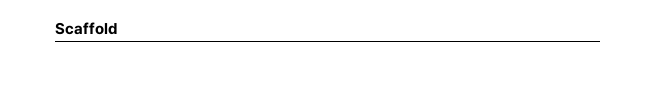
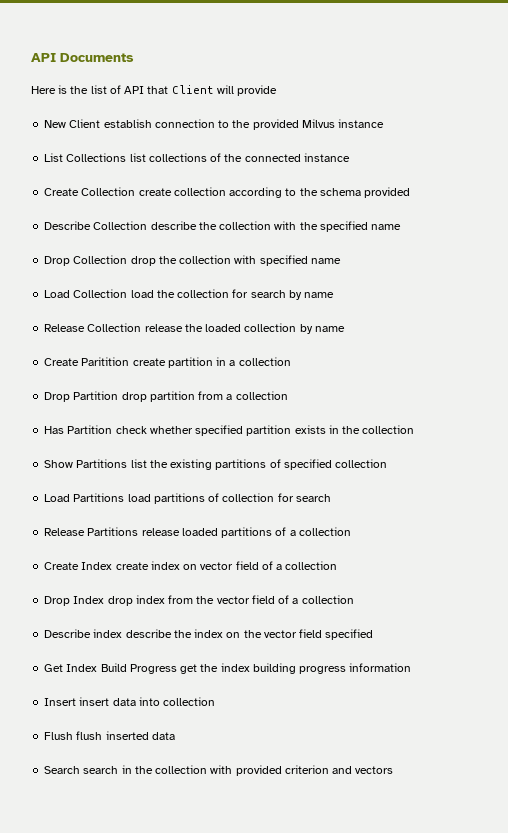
[55,22,117,35] Scaffold -> [31,53,134,62] [31,85,278,96] [44,119,385,130] [44,153,350,162] [44,187,411,198] [44,221,402,232] [44,255,341,266] [44,289,335,300] [44,323,345,334] [44,357,291,368] [44,391,288,402] [44,425,415,436] [44,459,388,470] [44,493,331,504] [44,527,351,538] [44,561,338,570] [44,595,354,606] [44,629,374,640] [44,663,412,674] [44,697,216,706] [44,731,175,740] [44,765,394,776] API Documents // Here is the list of API that Client will provide // New Client establish connection to the provided Milvus instance // List Collections list collections of the connected instance // Create Collection create collection according to the schema provided // Describe Collection describe the collection with the specified name // Drop Collection drop the collection with specified name // Load Collection load the collection for search by name // Release Collection release the loaded collection by name // Create Paritition create partition in a collection // Drop Partition drop partition from a collection // Has Partition check whether specified partition exists in the collection // Show Partitions list the existing partitions of specified collection // Load Partitions load partitions of collection for search // Release Partitions release loaded partitions of a collection // Create Index create index on vector field of a collection // Drop Index drop index from the vector field of a collection // Describe index describe the index on the vector field specified // Get Index Build Progress get the index building progress information // Insert insert data into collection // Flush flush inserted data // Search search in the collection with provided criterion and vectors

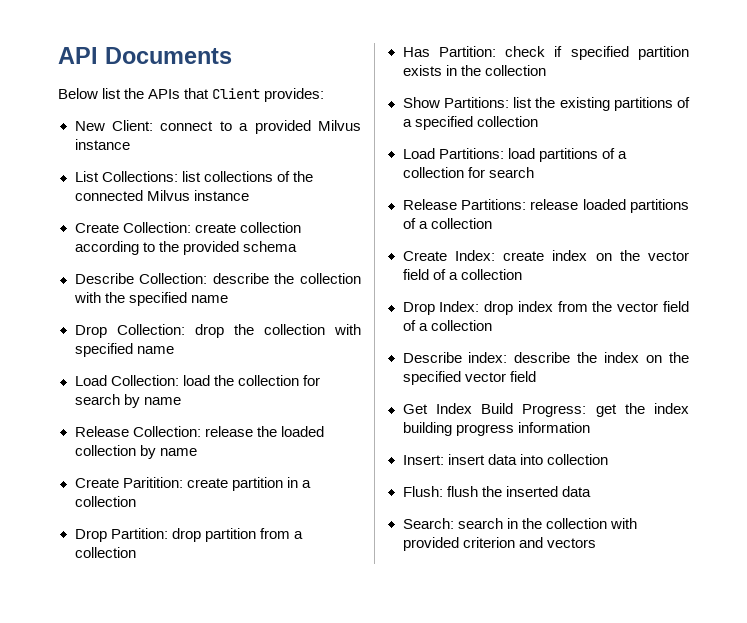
[31,85,278,96] [44,119,251,128] Here is the list of API that Client will provide // New Client establish connection to the -> [58,88,325,102] [74,120,249,131] Below list the APIs that Client provides: // New Client: connect to a
[66,153,127,162] Collections -> [101,171,178,182] Collections:
(301, 158) none -> [146,190,190,201] Milvus
[81,187,136,196] Collection -> [122,222,191,233] Collection:
(318, 192) none -> [182,241,239,255] provided
[364,187,411,198] [44,221,148,230] provided // Describe Collection -> [74,273,208,284] // Describe Collection:
[73,255,128,264] Collection -> [116,324,185,335] Collection:
[73,289,128,298] Collection -> [110,375,179,386] Collection:
[87,323,142,332] Collection -> [132,426,201,437] Collection:
[81,357,130,366] Paritition -> [122,477,183,488] Paritition:
[73,391,119,400] Partition -> [110,528,168,539] Partition:
[67,425,193,434] Partition check whether -> [438,46,563,57] Partition: check if
[76,459,128,468] Partitions -> [443,97,509,108] Partitions:
(281, 463) none -> [402,119,412,127] a
[73,493,125,502] Partitions -> [438,148,504,159] Partitions:
(220, 497) none -> [617,151,627,159] a
[87,527,139,536] Partitions -> [460,199,526,210] Partitions:
[81,562,113,570] Index -> [454,250,495,261] Index:
(198, 567) none -> [619,250,640,261] the
[73,596,105,604] Index -> [439,301,480,312] Index:
[93,629,123,638] index -> [468,352,508,363] index:
[263,629,374,640] vector field specified -> [402,371,536,385] specified vector field
[129,664,177,674] Progress -> [522,404,587,417] Progress:
[44,698,77,706] Insert -> [402,455,444,465] Insert:
[44,731,103,740] Flush flush -> [402,486,502,497] Flush: flush the
[44,766,81,774] Search -> [402,518,454,529] Search:

